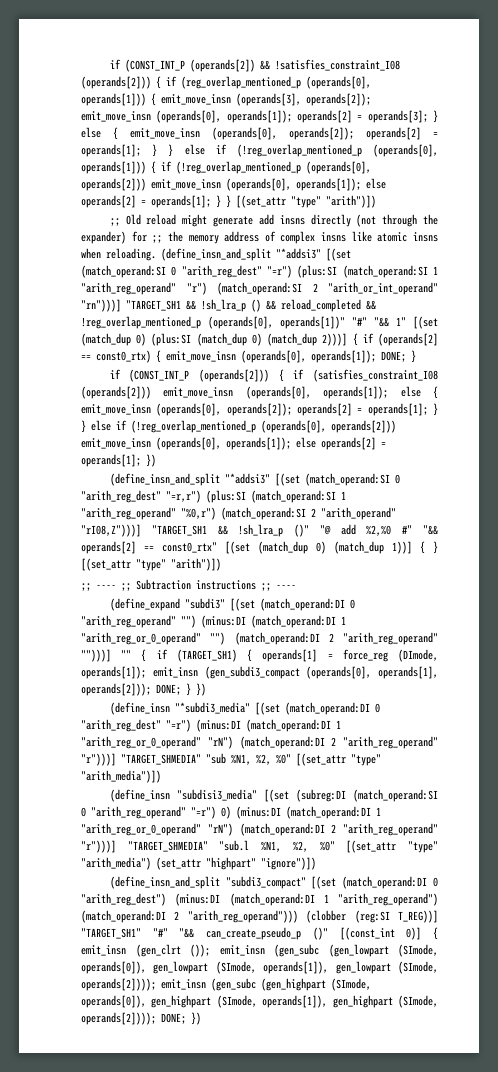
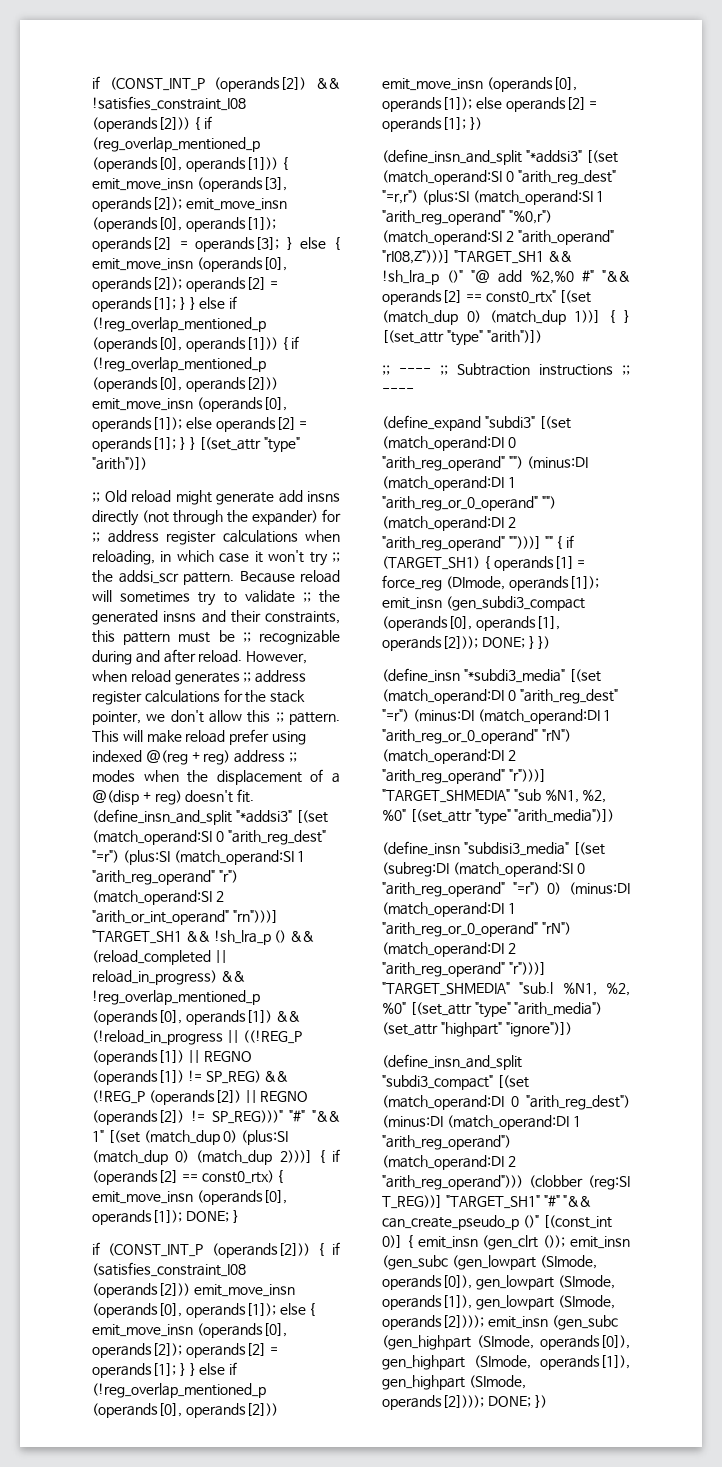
[167,231,438,244] [81,248,156,261] the memory address of complex insns like atomic insns when reloading. -> [107,530,340,545] [92,550,340,566] [92,570,340,585] [92,590,340,606] [92,610,340,625] [92,630,340,645] [92,649,308,665] [92,670,307,685] [92,689,306,705] [92,710,340,725] [92,729,306,745] [92,750,297,765] [92,769,340,785] [92,789,255,805] address register calculations when reloading, in which case it won't try ;; the addsi_scr pattern. Because reload will sometimes try to validate ;; the generated insns and their constraints, this pattern must be ;; recognizable during and after reload. However, when reload generates ;; address register calculations for the stack pointer, we don't allow this ;; pattern. This will make reload prefer using indexed @(reg + reg) address ;; modes when the displacement of a @(disp + reg) doesn't fit.
[281,299,376,312] [81,316,345,329] reload_completed && !reg_overlap_mentioned_p (operands[0], operands[1])" -> [92,950,227,965] [92,970,245,985] [92,990,260,1005] [92,1010,300,1025] [92,1030,302,1045] [92,1050,252,1065] [92,1070,289,1085] [92,1090,309,1105] [92,1110,283,1125] (reload_completed || reload_in_progress) && !reg_overlap_mentioned_p (operands[0], operands[1]) && (!reload_in_progress || ((!REG_P (operands[1]) || REGNO (operands[1]) != SP_REG) && (!REG_P (operands[2]) || REGNO (operands[2]) != SP_REG)))"

